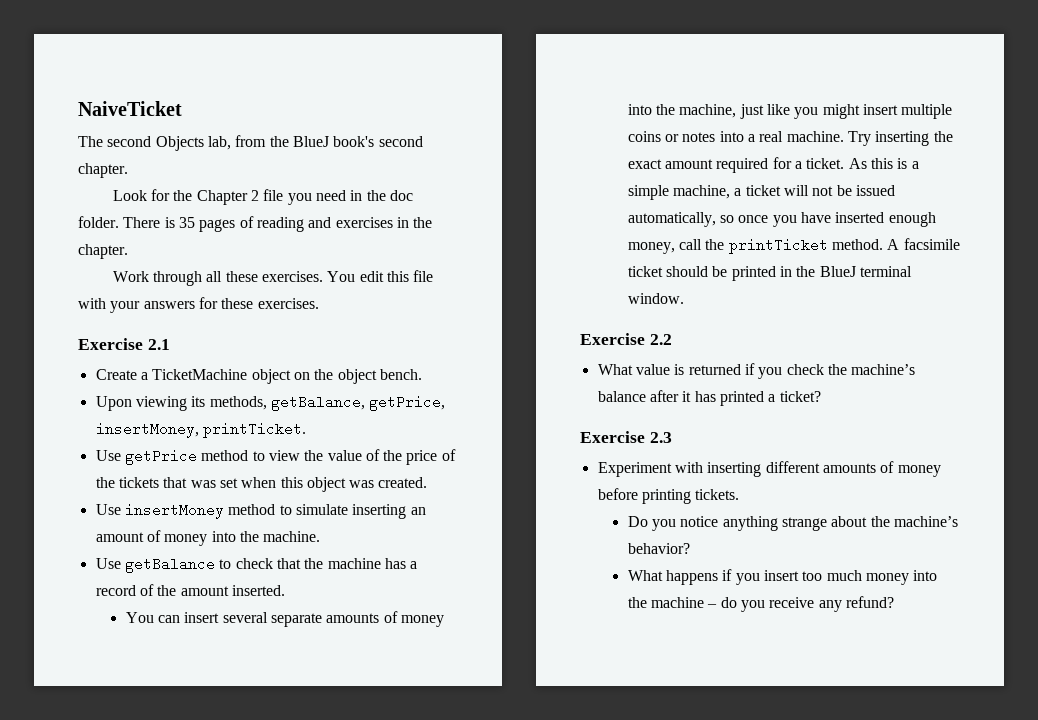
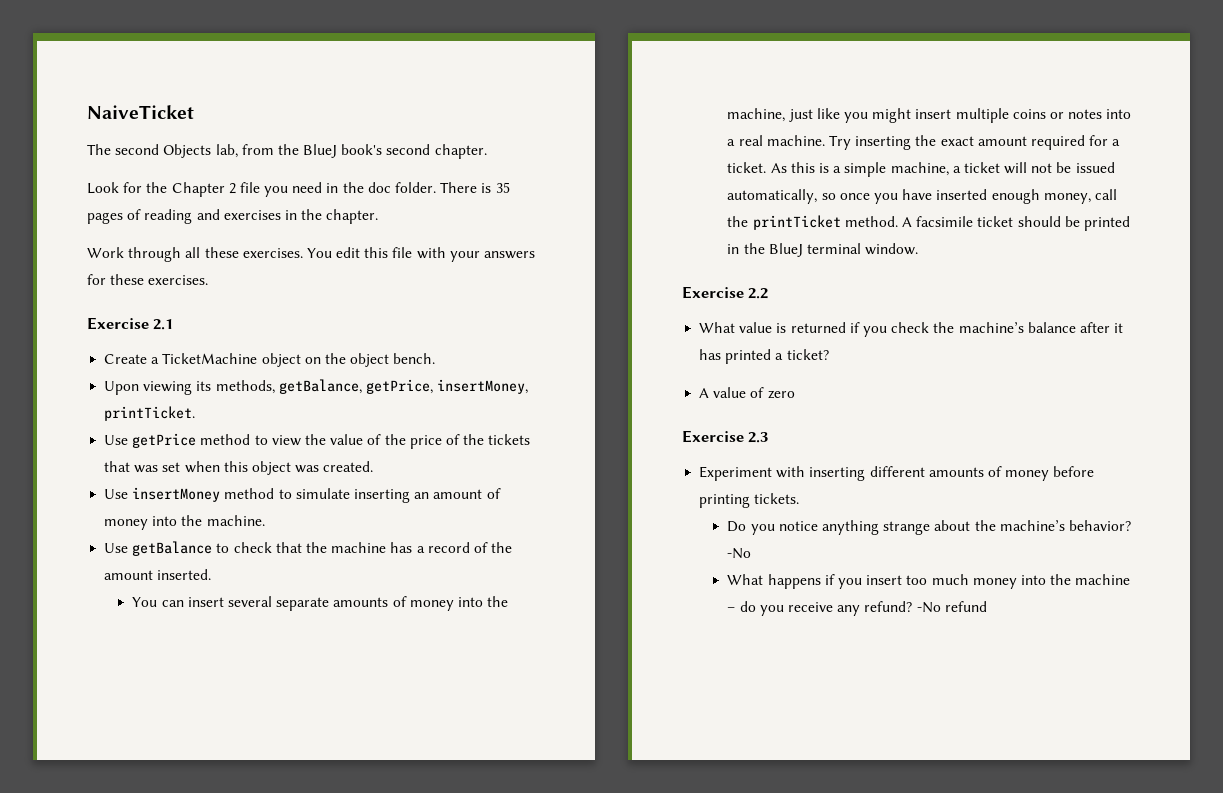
(821, 396) none -> [699,387,795,399] // A value of zero
(690, 548) none -> [727,548,752,559] -No
(895, 602) none -> [916,601,987,613] -No refund

